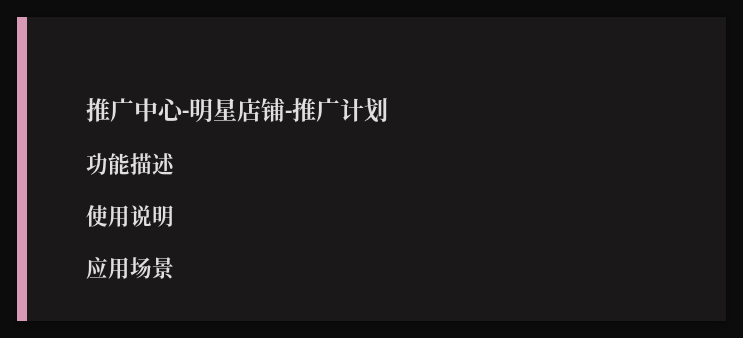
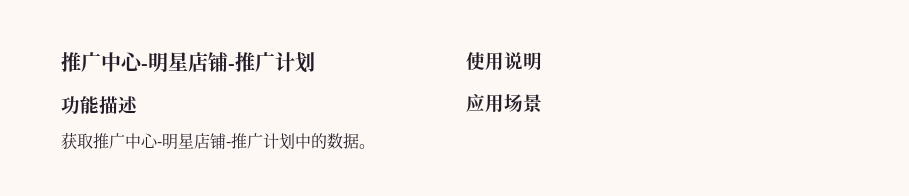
(175, 164) none -> [61,132,375,150] // 获取推广中心-明星店铺-推广计划中的数据。

